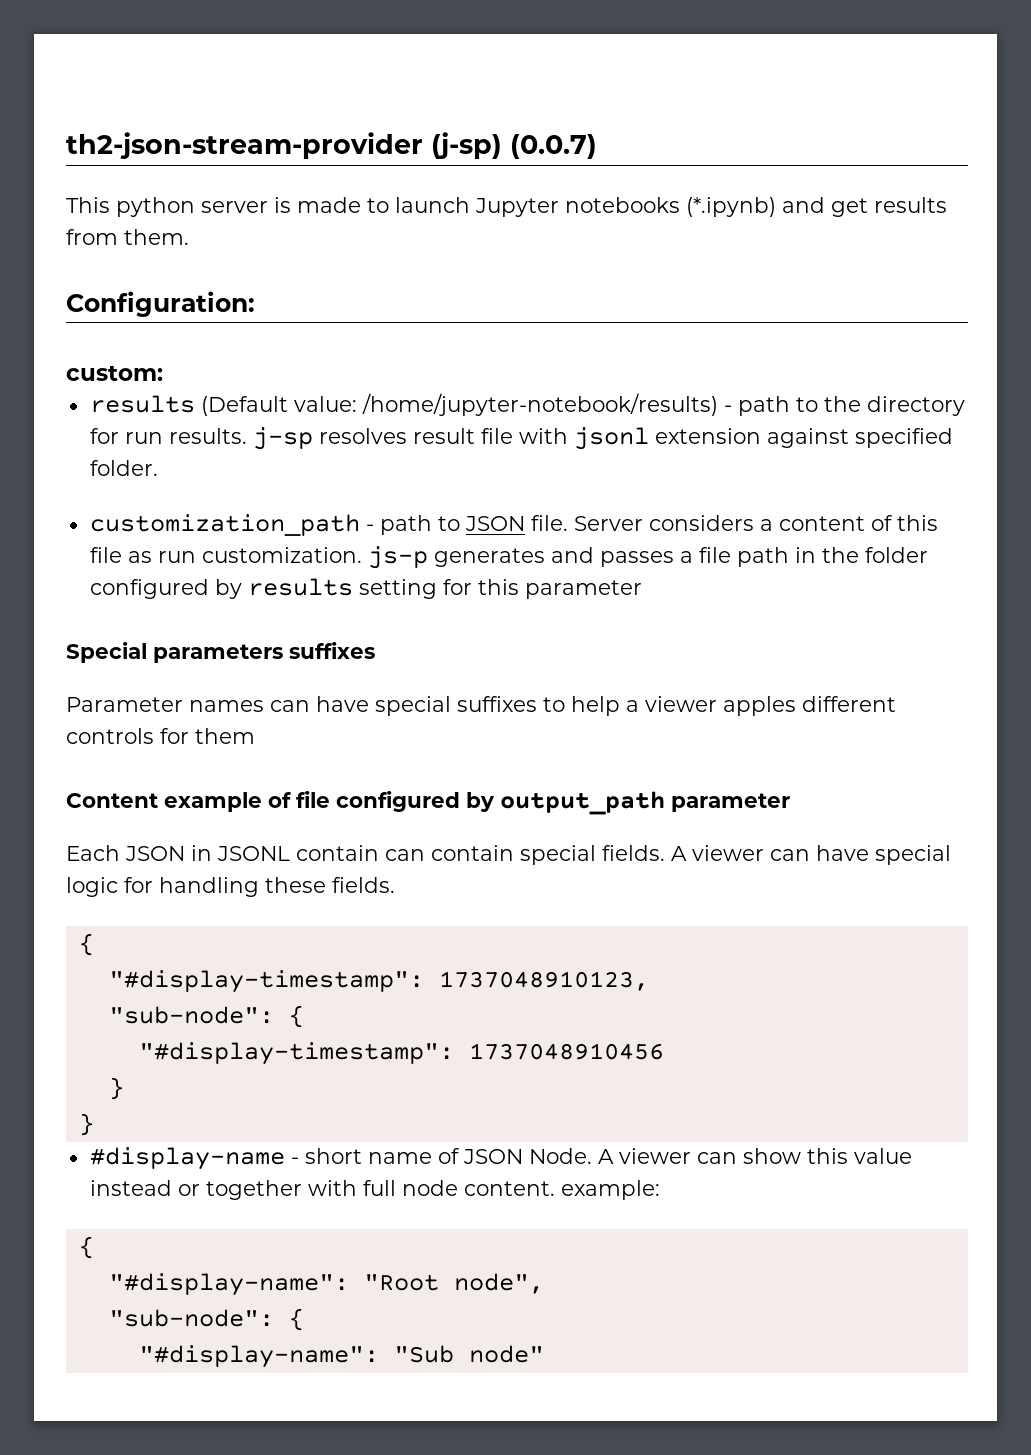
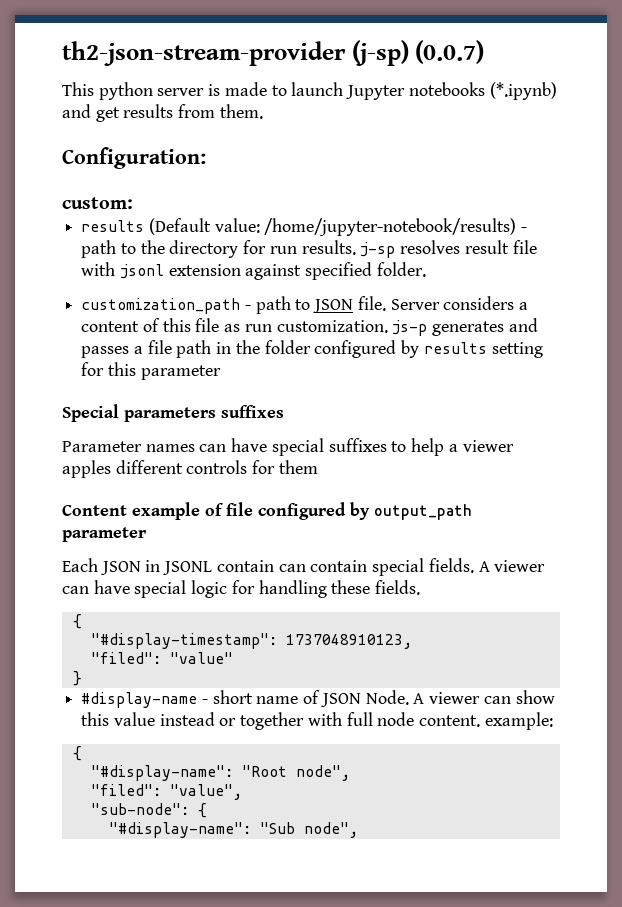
[108,1005,304,1028] [138,1042,664,1065] [108,1077,124,1100] "sub-node": { // "#display-timestamp": 1737048910456 // } -> [90,652,233,664] "filed": "value"
(544, 1283) none -> [90,784,242,800] // "filed": "value",
[468,1345,544,1363] node" -> [303,822,358,838] node",

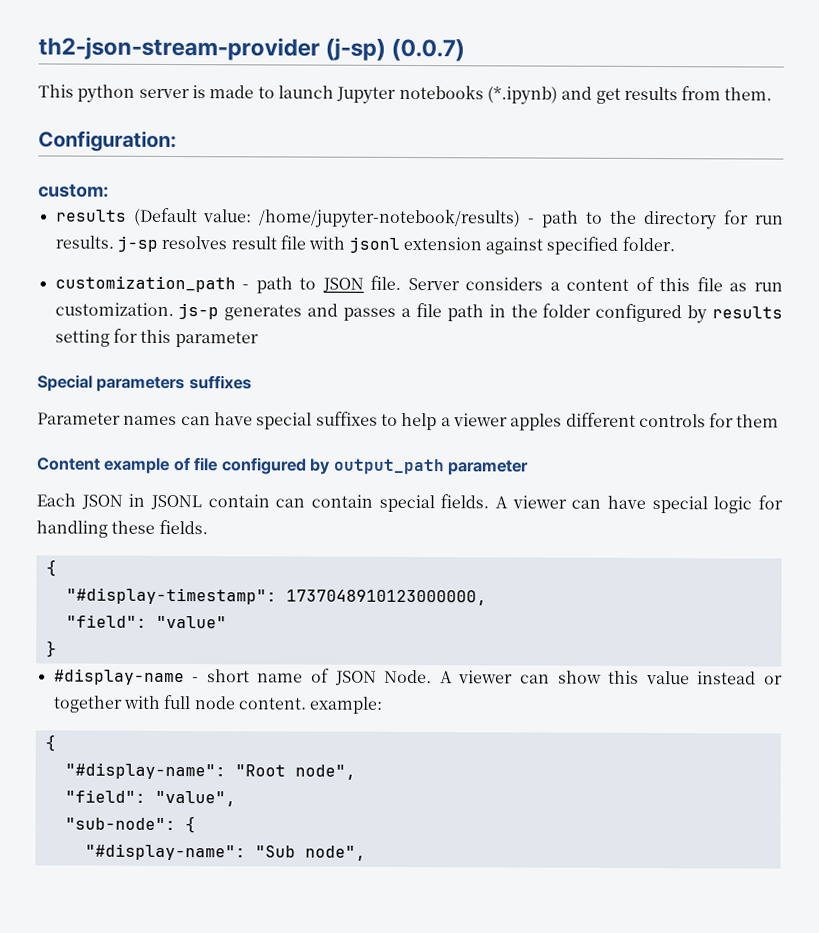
[285,634,412,649] [90,652,161,664] 1737048910123, // "filed": -> [285,589,487,606] [65,614,147,628] 1737048910123000000, // "field":
[90,784,161,796] "filed": -> [64,789,146,803] "field":

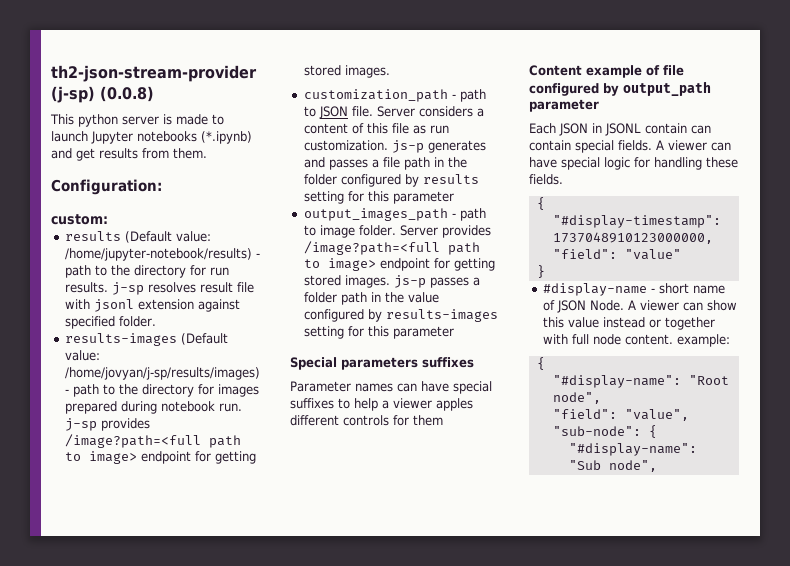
[391,38,466,62] (0.0.7) -> [100,86,154,102] (0.0.8)
(675, 244) none -> [64,333,228,346] [64,350,100,361] [64,367,260,380] [64,384,259,397] [64,401,242,414] [64,418,150,431] [64,434,241,448] [64,451,256,464] [303,65,390,78] // results-images (Default value: /home/jovyan/j-sp/results/images) - path to the directory for images prepared during notebook run. j-sp provides /image?path=<full path to image> endpoint for getting stored images.
(259, 339) none -> [303,208,486,221] [303,225,491,238] [303,241,480,255] [303,258,495,271] [303,275,480,288] [303,292,439,305] [303,309,498,322] [303,326,454,339] // output_images_path - path to image folder. Server provides /image?path=<full path to image> endpoint for getting stored images. js-p passes a folder path in the value configured by results-images setting for this parameter

